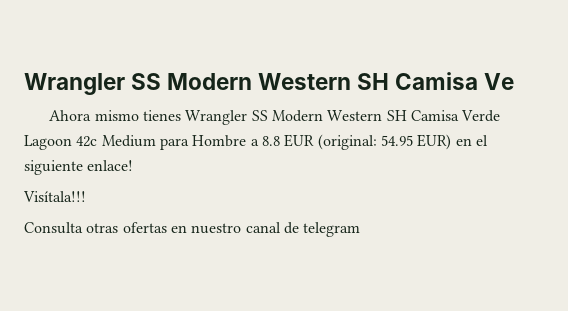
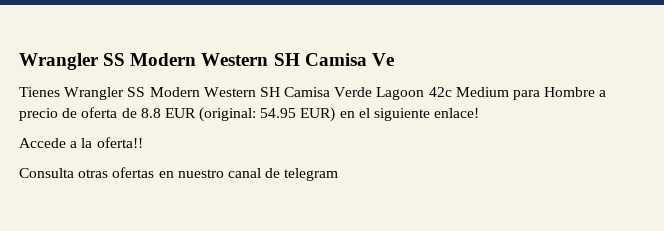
[49,110,181,121] Ahora mismo tienes -> [19,87,60,97] Tienes
(259, 142) none -> [19,107,137,121] precio de oferta de
[23,191,86,202] Visítala!!! -> [19,137,143,148] Accede a la oferta!!

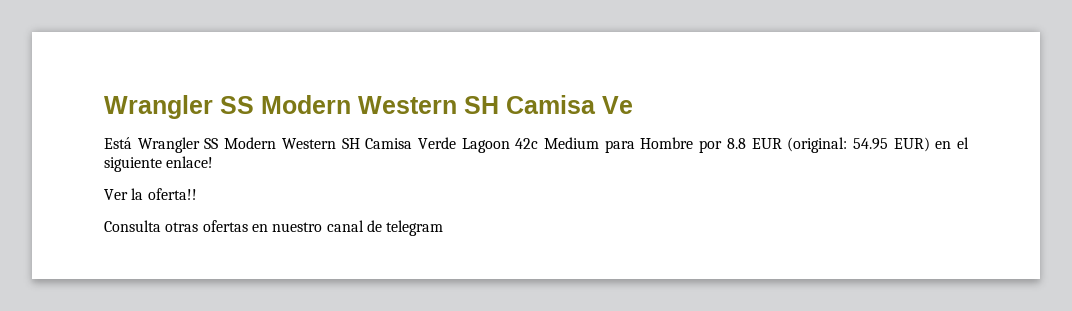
[19,87,60,97] Tienes -> [104,137,132,149] Está
[599,90,607,97] [19,107,137,121] a precio de oferta de -> [699,140,723,153] por
[19,138,78,148] Accede a -> [104,189,128,200] Ver

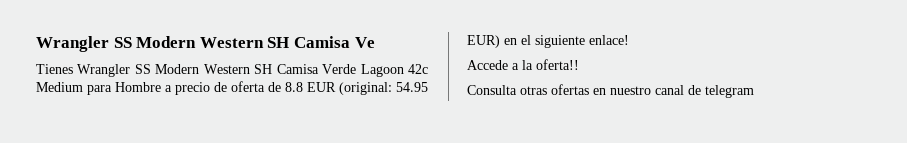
[104,137,132,149] Está -> [36,64,73,74] Tienes
[699,140,723,153] por -> [165,81,281,95] a precio de oferta de
[104,189,128,200] Ver -> [467,60,519,70] Accede a

